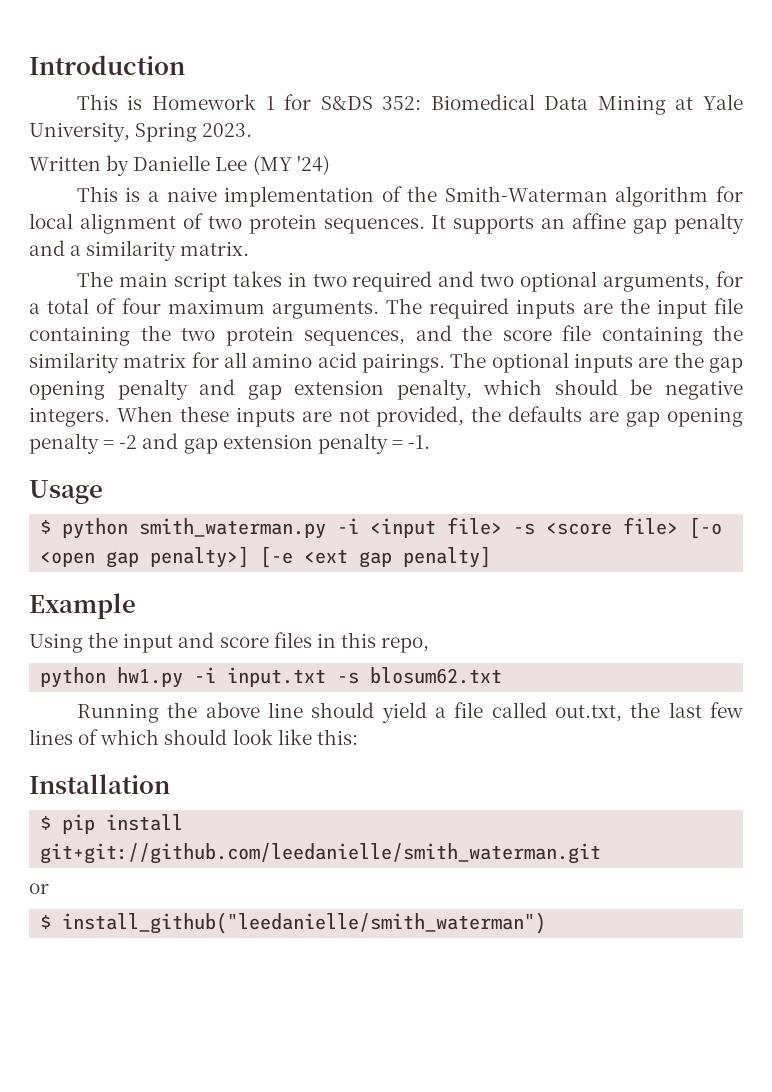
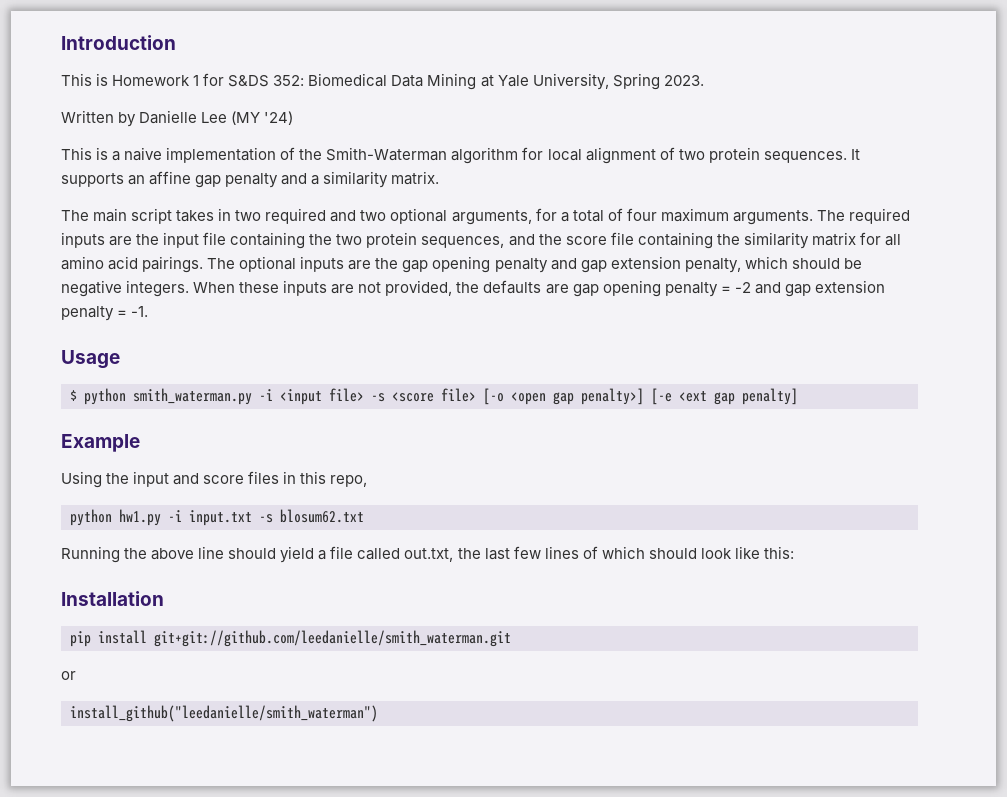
[40,816,52,830] $ -> (164, 598) none
[40,915,52,929] $ -> (76, 675) none

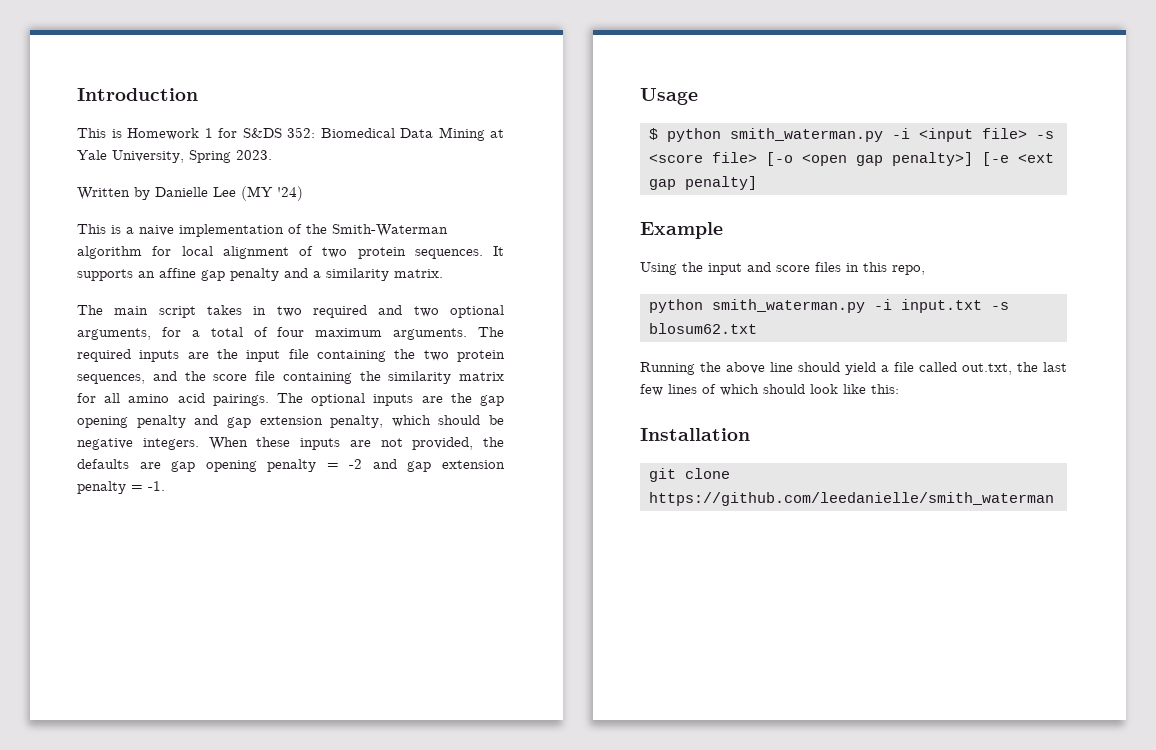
[119,509,161,526] hw1.py -> [711,299,865,313] smith_waterman.py
[70,630,511,647] [61,671,76,680] [70,705,378,722] pip install git+git://github.com/leedanielle/smith_waterman.git // or // install_github("leedanielle/smith_waterman") -> [648,468,730,482] [648,492,1054,506] git clone https://github.com/leedanielle/smith_waterman

